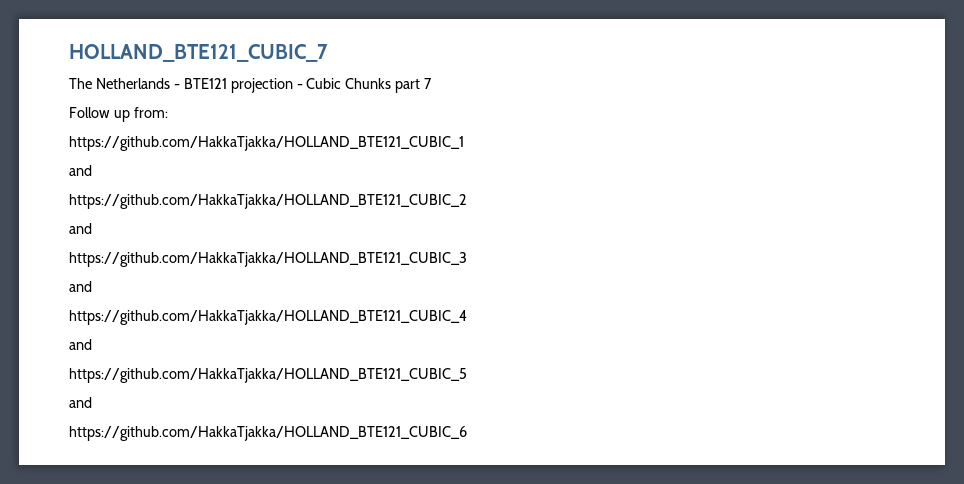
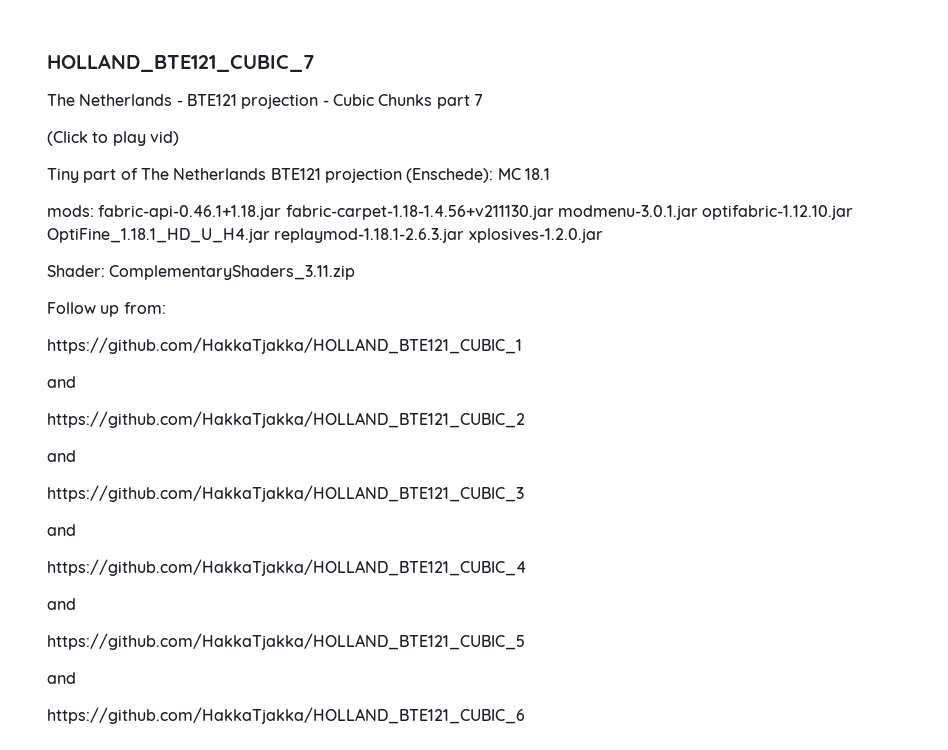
(433, 83) none -> [47,131,179,146] [47,168,550,183] [47,205,854,220] [47,228,603,243] [47,265,356,280] // (Click to play vid) // Tiny part of The Netherlands BTE121 projection (Enschede): MC 18.1 // mods: fabric-api-0.46.1+1.18.jar fabric-carpet-1.18-1.4.56+v211130.jar modmenu-3.0.1.jar optifabric-1.12.10.jar OptiFine_1.18.1_HD_U_H4.jar replaymod-1.18.1-2.6.3.jar xplosives-1.2.0.jar // Shader: ComplementaryShaders_3.11.zip

